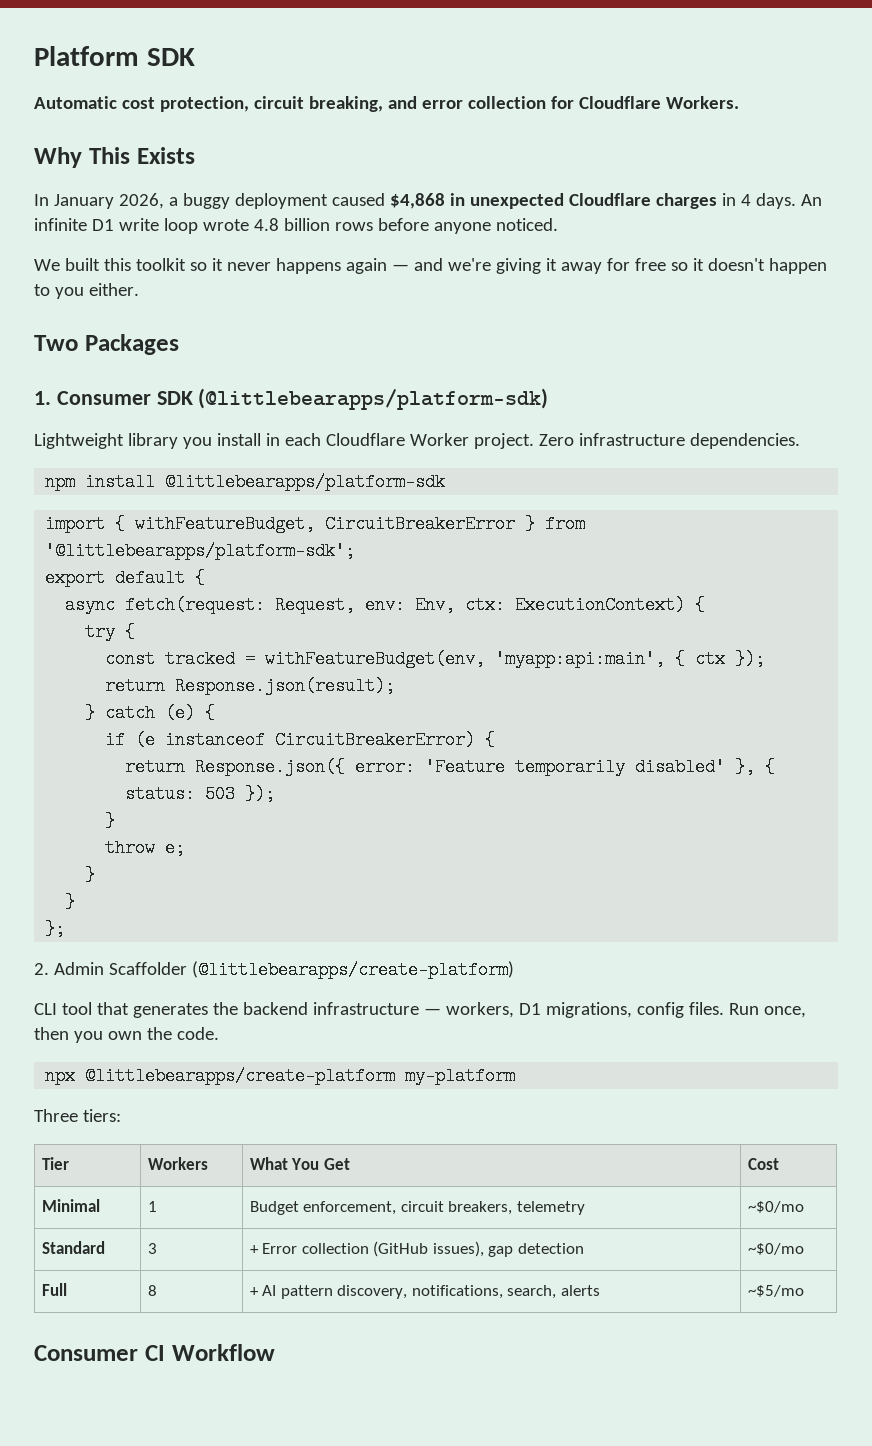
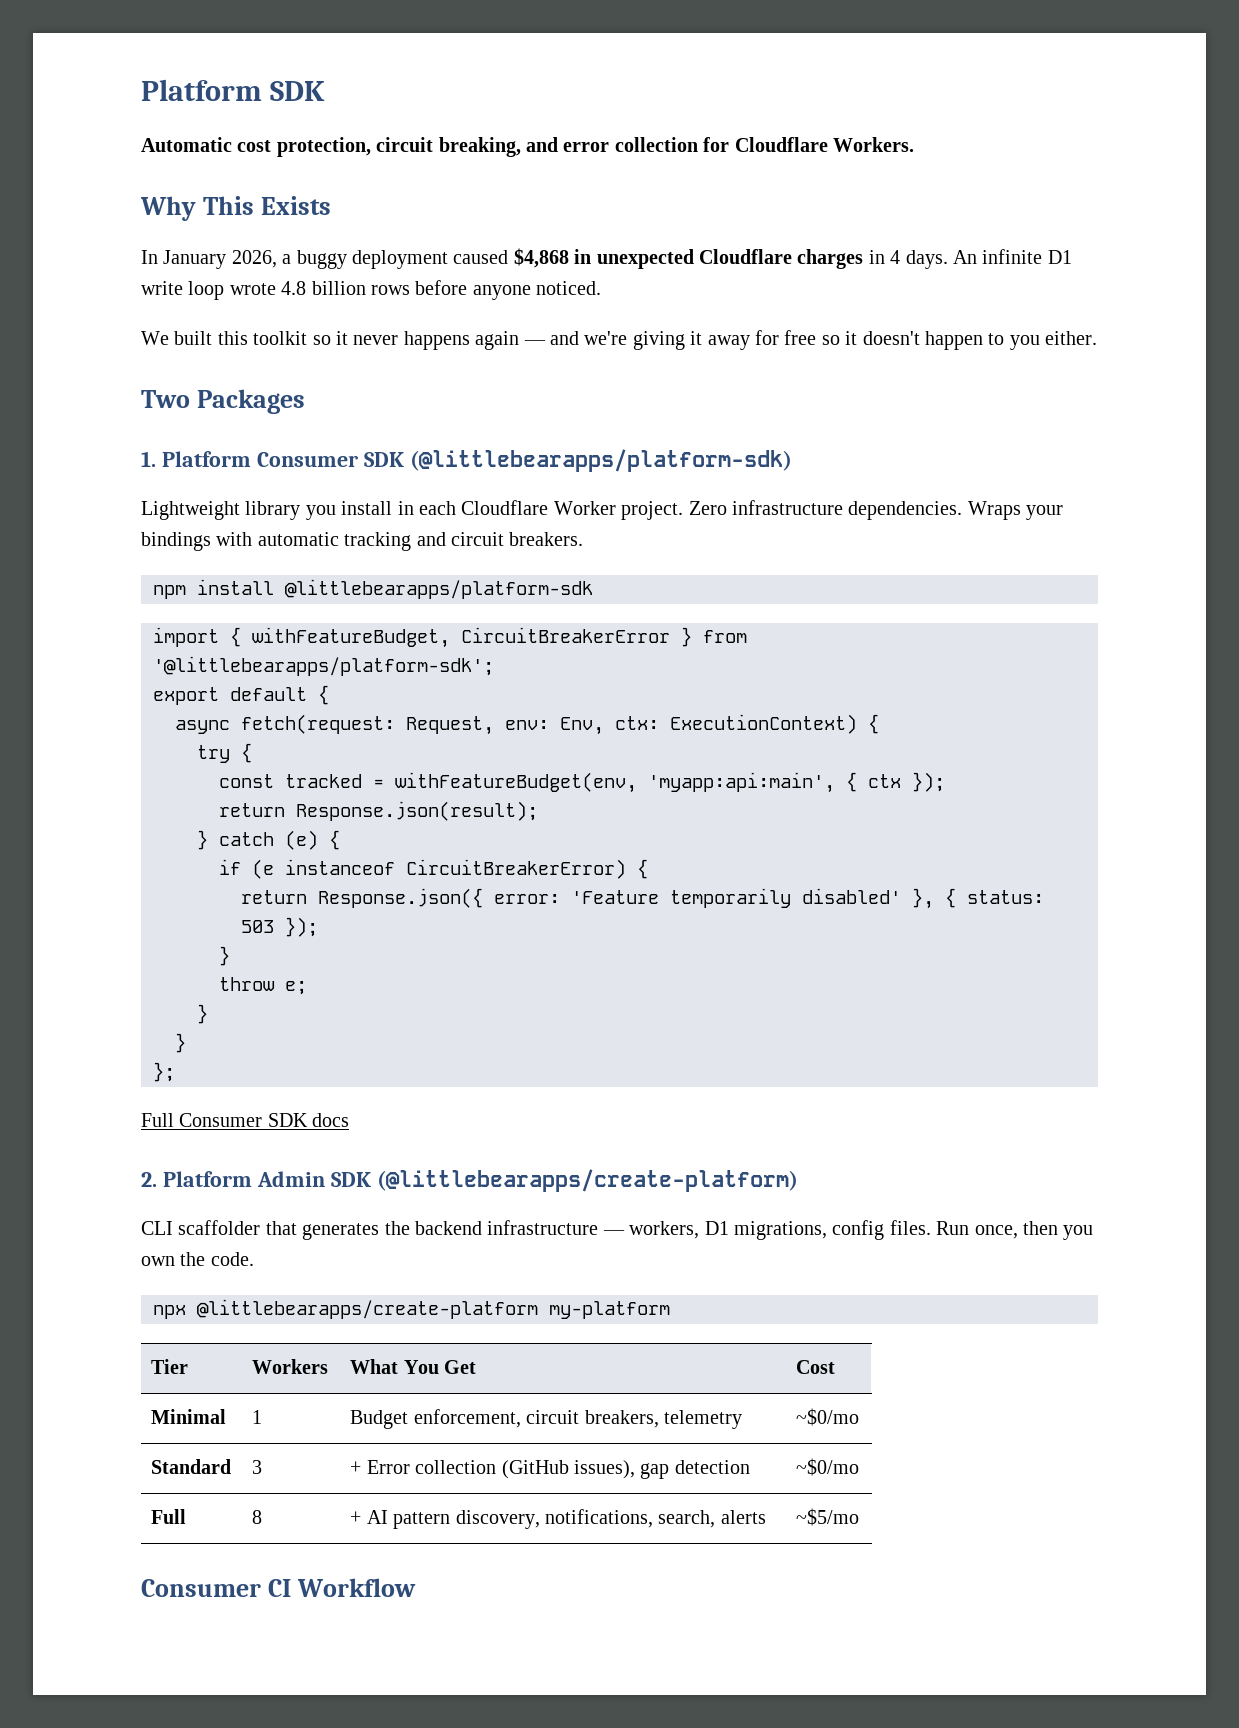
(51, 398) none -> [161,451,251,467] Platform
(800, 441) none -> [967,501,1064,520] [141,532,584,551] Wraps your bindings with automatic tracking and circuit breakers.
[34,962,187,975] 2. Admin Scaffolder -> [141,1113,350,1127] [141,1171,371,1187] Full Consumer SDK docs // 2. Platform Admin SDK
[61,1002,92,1015] tool -> [178,1220,261,1235] scaffolder
[34,1109,121,1122] // Three tiers: -> (670, 1310) none

